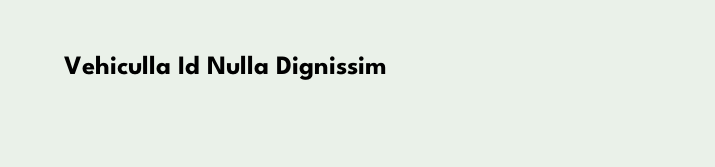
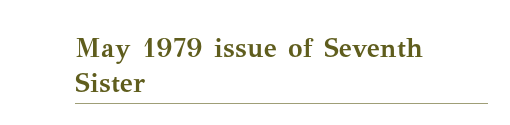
[64,55,387,80] Vehiculla Id Nulla Dignissim -> [75,37,423,64] [75,72,145,93] May 1979 issue of Seventh Sister

